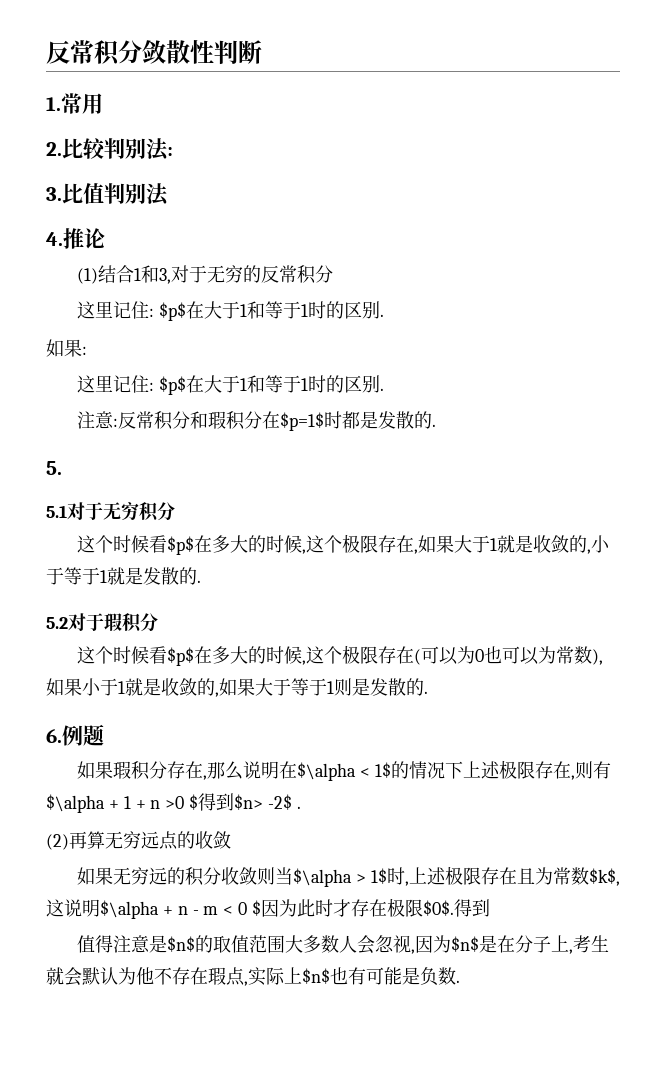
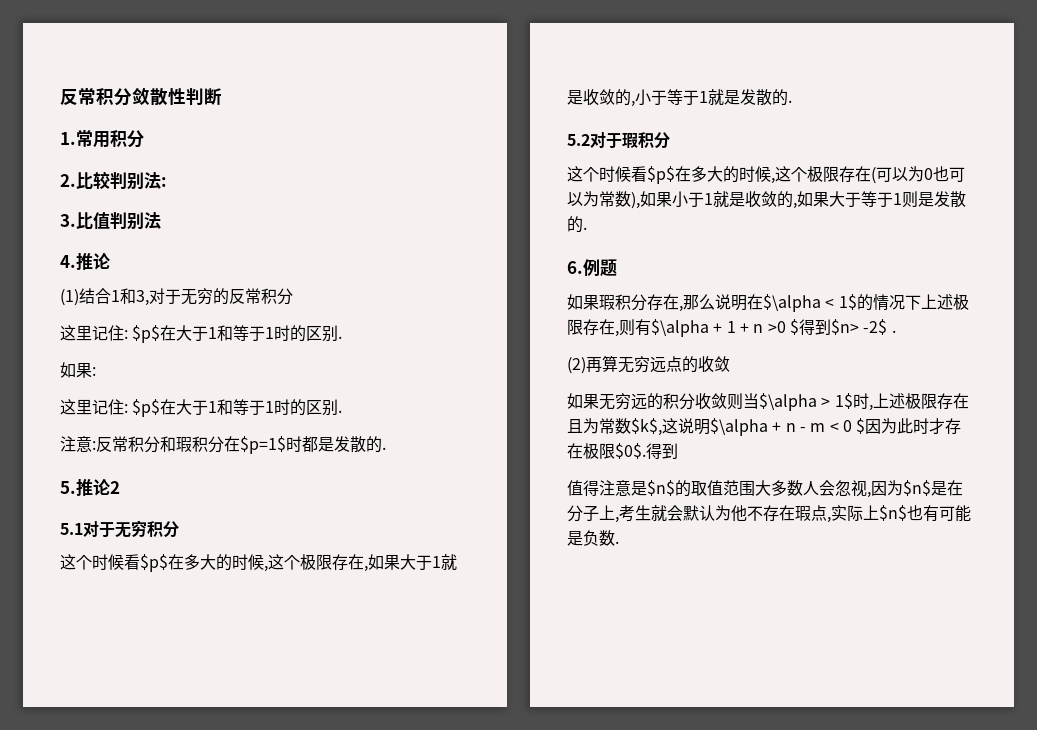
(103, 103) none -> [110,130,144,148] 积分
(62, 468) none -> [76,479,120,496] 推论2

